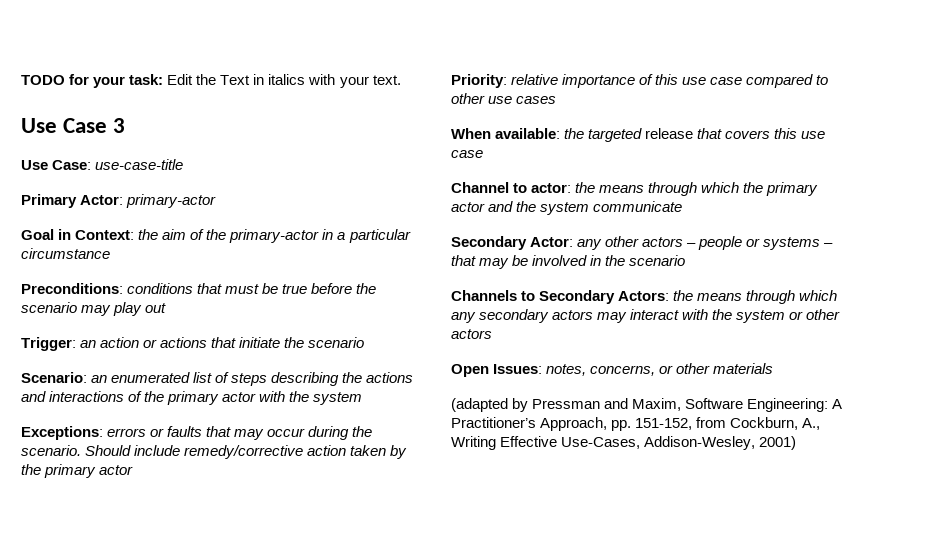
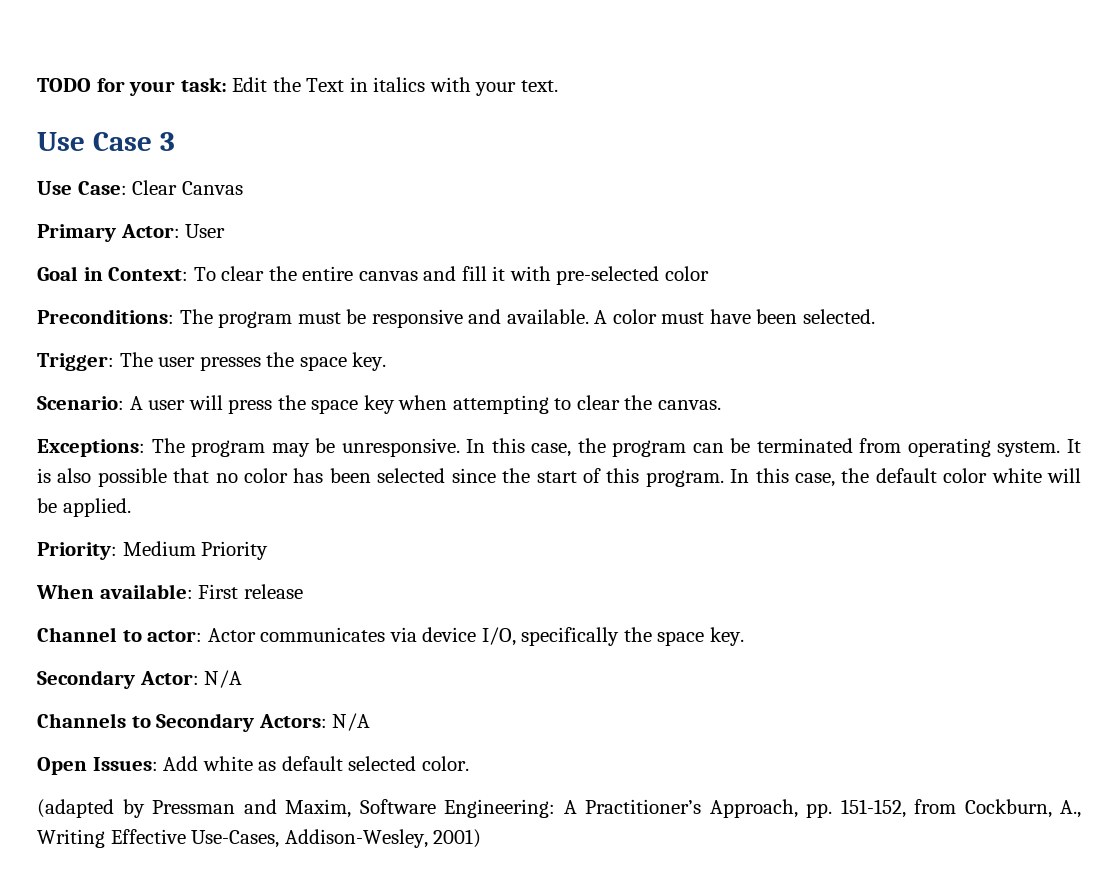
[95,159,184,170] use-case-title -> [132,180,243,195] Clear Canvas
[126,194,217,208] primary-actor -> [185,224,226,238] User
[138,229,411,243] [21,248,110,259] [21,283,377,294] [21,302,167,316] [21,337,365,351] [21,372,414,386] [21,391,363,405] [21,426,373,440] [21,445,408,459] [21,464,134,478] [451,74,829,88] [451,93,557,104] the aim of the primary-actor in a particular circumstance // Preconditions: conditions that must be true before the scenario may play out // Trigger: an action or actions that initiate the scenario // Scenario: an enumerated list of steps describing the actions and interactions of the primary actor with the system // Exceptions: errors or faults that may occur during the scenario. Should include remedy/corrective action taken by the primary actor // Priority: relative importance of this use case compared to other use cases -> [193,266,709,285] [37,309,875,328] [37,352,387,371] [37,395,721,414] [37,438,1081,457] [37,468,1081,487] [37,498,131,517] [37,541,269,560] To clear the entire canvas and fill it with pre-selected color // Preconditions: The program must be responsive and available. A color must have been selected. // Trigger: The user presses the space key. // Scenario: A user will press the space key when attempting to clear the canvas. // Exceptions: The program may be unresponsive. In this case, the program can be terminated from operating system. It is also possible that no color has been selected since the start of this program. In this case, the default color white will be applied. // Priority: Medium Priority
[564,128,643,142] the targeted -> [198,584,239,599] First
[697,128,826,139] [451,150,483,158] [451,182,819,196] [451,201,683,215] [451,236,834,250] [451,255,686,269] [451,290,838,304] [451,309,841,323] [451,329,492,339] [451,363,774,377] that covers this use case // Channel to actor: the means through which the primary actor and the system communicate // Secondary Actor: any other actors – people or systems – that may be involved in the scenario // Channels to Secondary Actors: the means through which any secondary actors may interact with the system or other actors // Open Issues: notes, concerns, or other materials -> [37,627,744,646] [37,670,243,689] [37,713,371,732] [37,756,469,775] // Channel to actor: Actor communicates via device I/O, specifically the space key. // Secondary Actor: N/A // Channels to Secondary Actors: N/A // Open Issues: Add white as default selected color.

